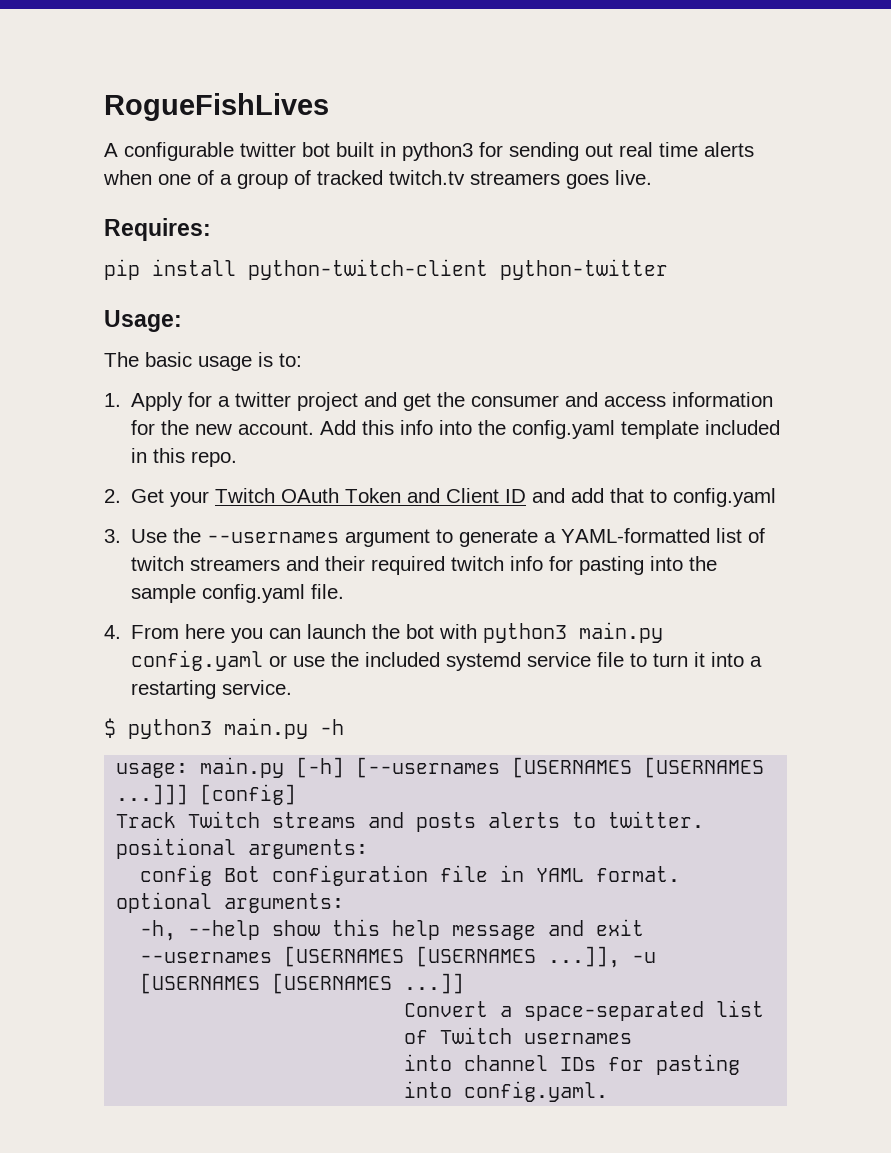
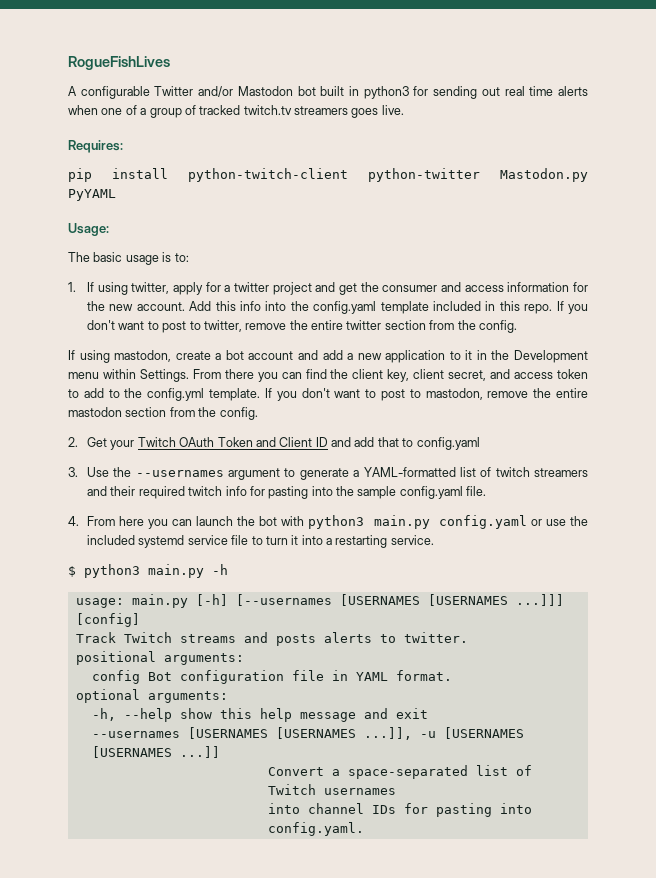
[240,142,296,157] twitter -> [154,86,293,97] Twitter and/or Mastodon
(668, 269) none -> [500,168,588,182] [68,189,116,201] Mastodon.py PyYAML
[131,392,184,411] Apply -> [86,282,203,295] If using twitter, apply
(238, 459) none -> [556,301,589,314] [86,320,517,333] [68,350,588,363] [68,369,588,382] [68,388,588,401] [68,407,258,420] If you don't want to post to twitter, remove the entire twitter section from the config. // If using mastodon, create a bot account and add a new application to it in the Development menu within Settings. From there you can find the client key, client secret, and access token to add to the config.yml template. If you don't want to post to mastodon, remove the entire mastodon section from the config.

